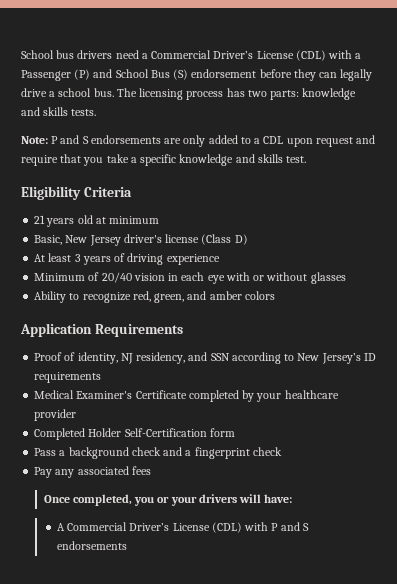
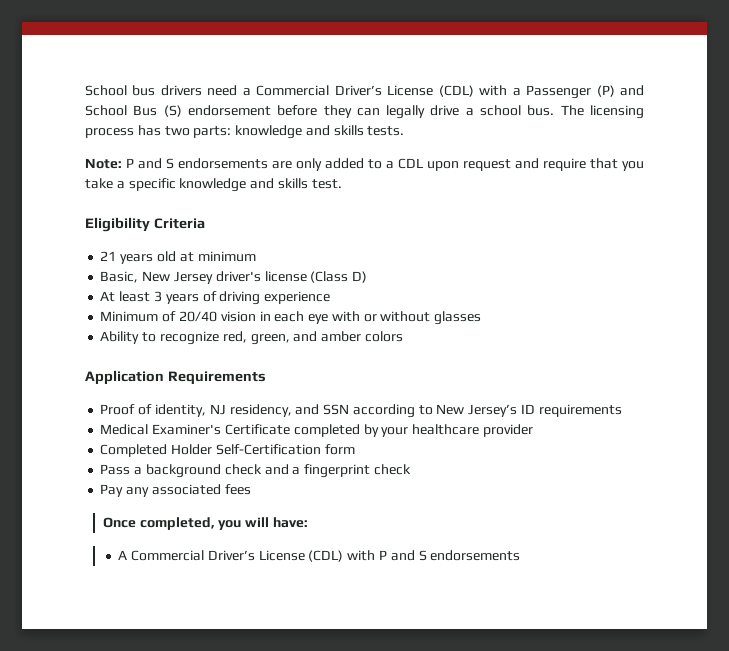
[157,494,237,506] or your drivers -> (242, 525) none

